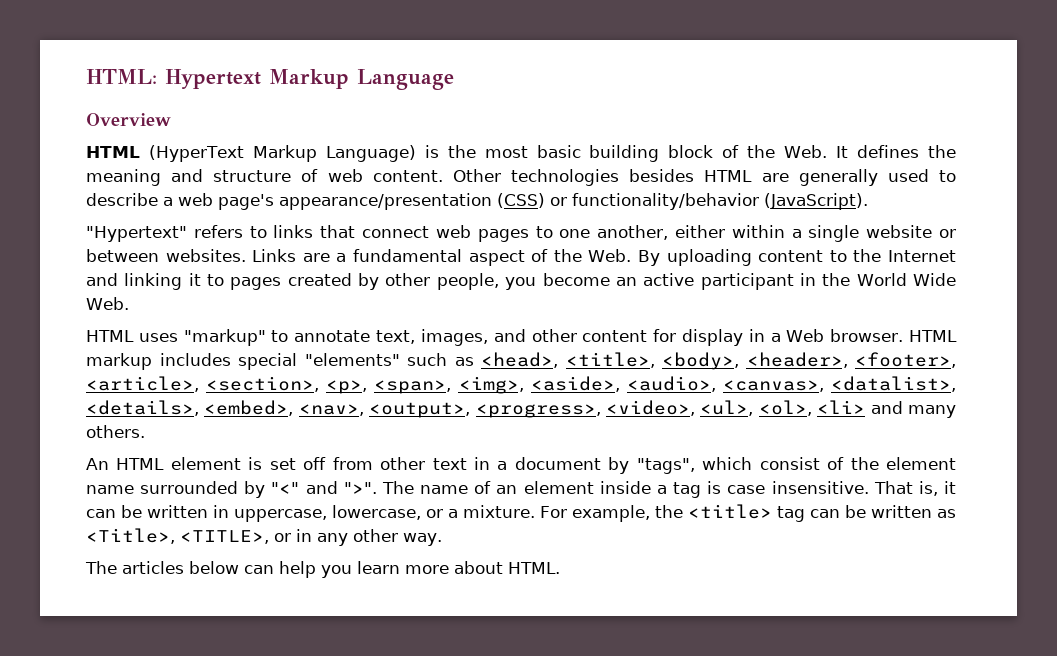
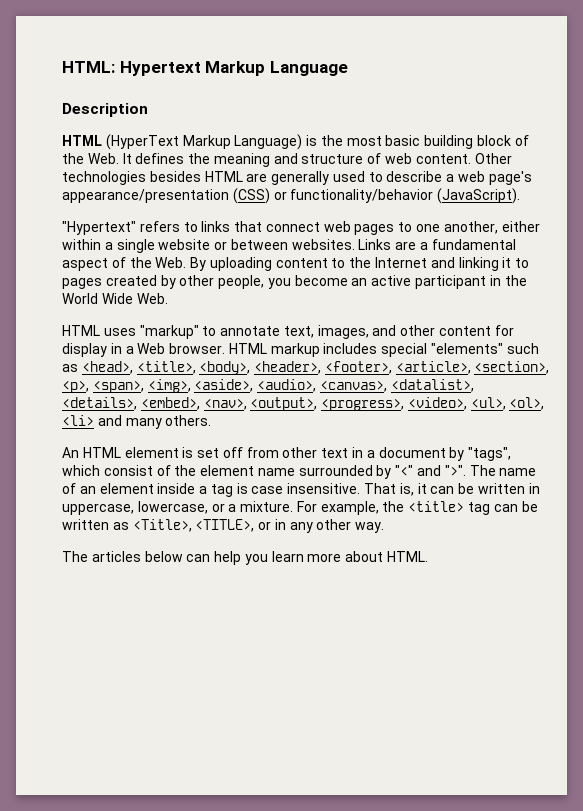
[86,113,171,126] Overview -> [62,103,148,117] Description

